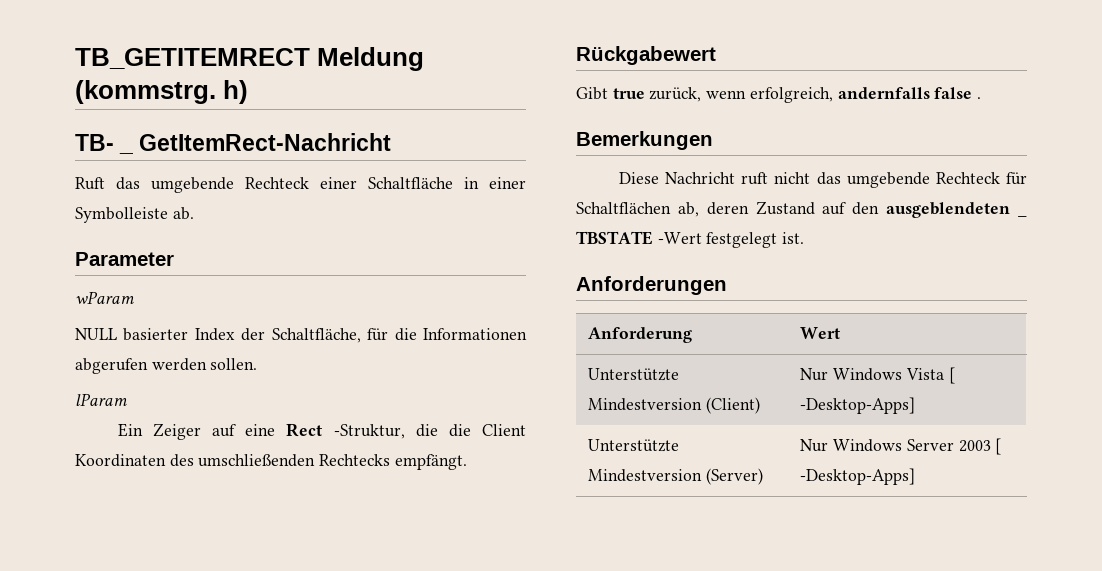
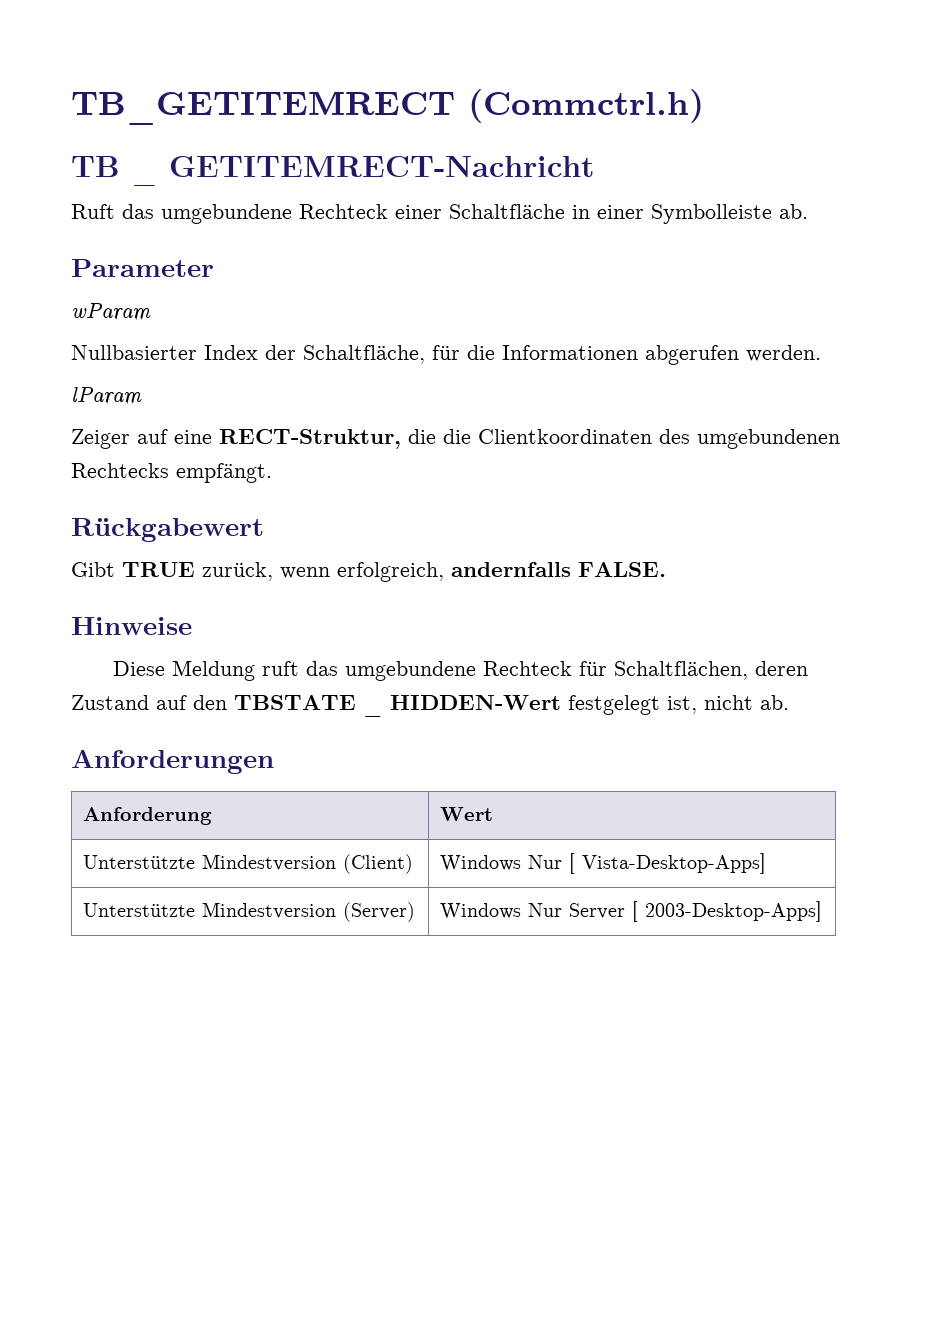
[317,47,425,71] [75,80,249,104] [75,134,114,151] [119,151,134,154] [139,133,392,151] Meldung (kommstrg. h) // TB- _ GetItemRect-Nachricht -> [468,89,704,123] [71,156,120,177] [131,177,158,186] [169,156,594,177] (Commctrl.h) // TB _ GETITEMRECT-Nachricht
[151,177,234,193] umgebende -> [161,204,292,224] umgebundene
[75,328,189,341] NULL basierter -> [71,345,197,360] Nullbasierter
[151,358,258,371] werden sollen. -> [746,345,821,362] werden.
[117,423,143,437] Ein -> (142, 396) none
[286,423,526,439] [75,454,316,467] Rect -Struktur, die die Client Koordinaten des umschließenden -> [219,429,840,449] RECT-Struktur, die die Clientkoordinaten des umgebundenen
[612,88,645,99] true -> [122,562,195,577] TRUE
[934,87,982,99] [576,131,713,150] [618,172,1027,188] [576,201,1027,218] [576,231,805,248] false . // Bemerkungen // Diese Nachricht ruft nicht das umgebende Rechteck für Schaltflächen ab, deren Zustand auf den ausgeblendeten _ TBSTATE -Wert festgelegt ist. -> [578,562,666,577] [71,617,192,635] [112,660,808,681] [71,695,356,710] [363,710,383,717] [390,695,789,715] FALSE. // Hinweise // Diese Meldung ruft das umgebundene Rechteck für Schaltflächen, deren Zustand auf den TBSTATE _ HIDDEN-Wert festgelegt ist, nicht ab.
[800,367,955,384] [800,397,916,414] [588,439,680,452] [588,468,764,485] [800,438,1002,455] [800,468,916,485] Nur Windows Vista [ -Desktop-Apps] // Unterstützte Mindestversion (Server) | Nur Windows Server 2003 [ -Desktop-Apps] -> [440,853,767,874] [83,902,416,922] [440,901,823,922] Windows Nur [ Vista-Desktop-Apps] // Unterstützte Mindestversion (Server) | Windows Nur Server [ 2003-Desktop-Apps]

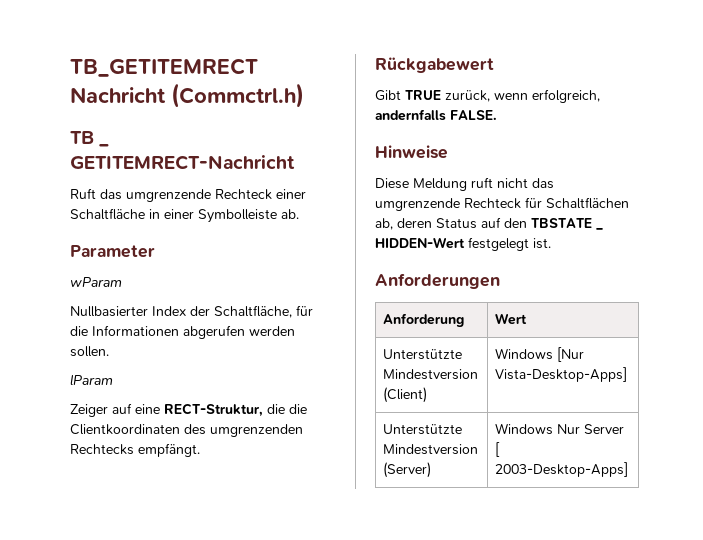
(455, 108) none -> [70,87,166,103] Nachricht
[161,204,292,224] umgebundene -> [126,189,211,202] umgrenzende
[746,345,821,362] werden. -> [249,326,295,336] [70,346,109,357] werden sollen.
[697,429,840,449] umgebundenen -> [210,424,303,437] umgrenzenden
[305,661,808,681] [71,695,149,710] das umgebundene Rechteck für Schaltflächen, deren Zustand -> [497,178,554,189] [375,197,629,211] [375,218,477,230] nicht das umgrenzende Rechteck für Schaltflächen ab, deren Status
[667,695,789,714] ist, nicht ab. -> [533,238,551,249] ist.
[528,853,576,874] Nur [ -> [556,347,584,362] [Nur

